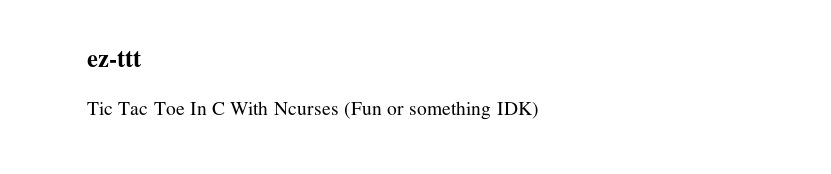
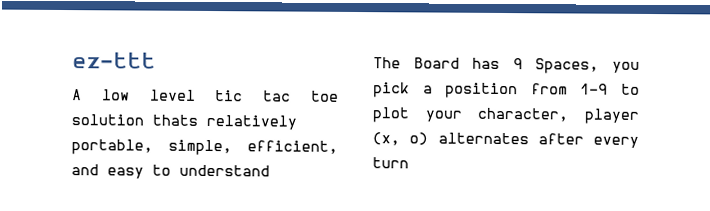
[87,101,539,120] Tic Tac Toe In C With Ncurses (Fun or something IDK) -> [72,89,339,102] [71,114,297,130] [71,139,338,156] [71,164,270,179] [373,57,640,74] [373,82,640,99] [372,107,639,124] [372,132,639,148] [372,157,409,169] A low level tic tac toe solution thats relatively portable, simple, efficient, and easy to understand // The Board has 9 Spaces, you pick a position from 1-9 to plot your character, player (x, o) alternates after every turn

